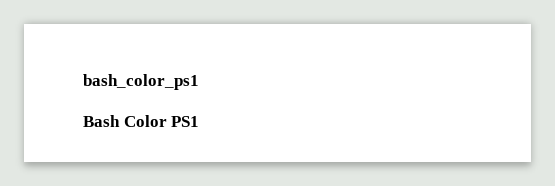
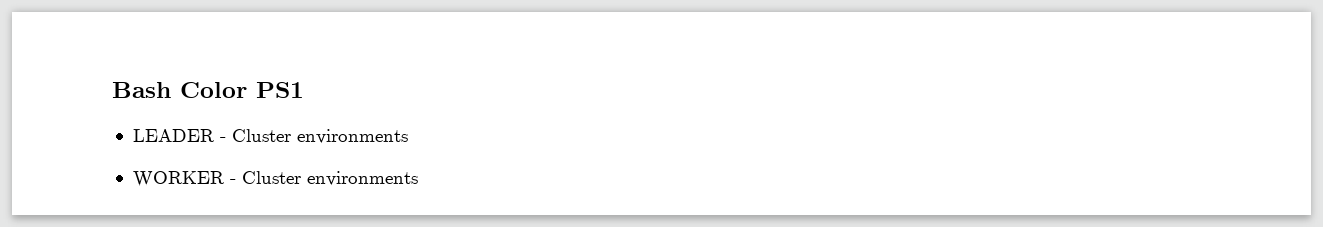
[83,74,199,90] bash_color_ps1 // -> (112, 90) none
(200, 121) none -> [132,129,408,144] [132,171,418,187] // LEADER - Cluster environments // WORKER - Cluster environments

